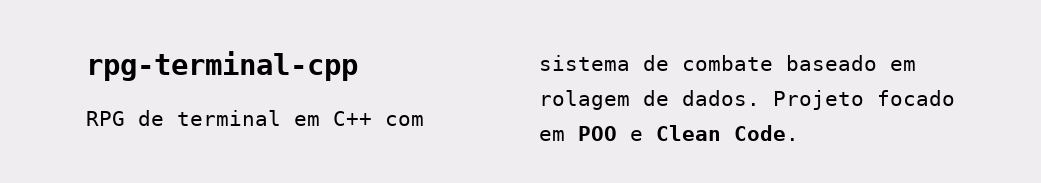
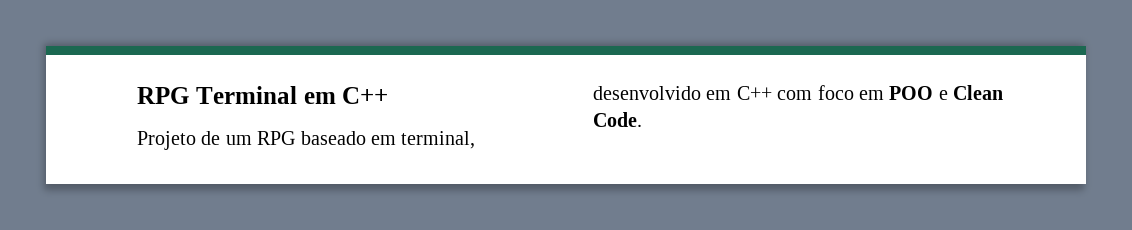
[86,51,358,81] [86,110,424,126] [539,55,916,71] [539,90,955,110] rpg-terminal-cpp // RPG de terminal em C++ com sistema de combate baseado em rolagem de dados. Projeto focado -> [137,86,389,104] [137,131,476,150] [593,85,854,100] RPG Terminal em C++ // Projeto de um RPG baseado em terminal, desenvolvido em C++ com foco

